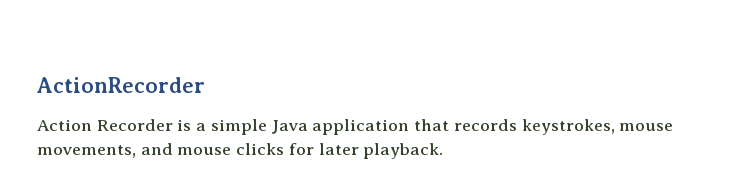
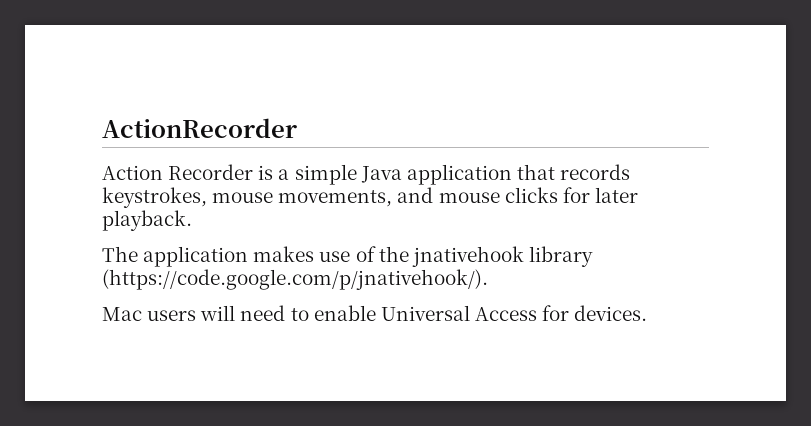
(444, 151) none -> [102,246,593,267] [102,269,488,290] [102,305,648,321] // The application makes use of the jnativehook library (https://code.google.com/p/jnativehook/). // Mac users will need to enable Universal Access for devices.

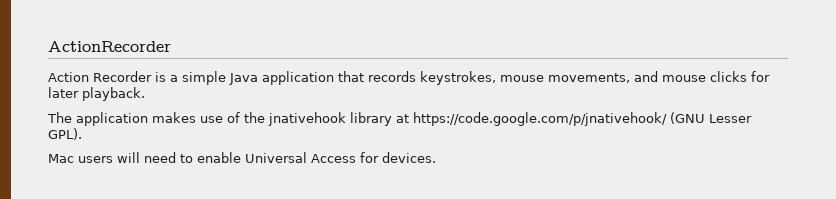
[102,269,488,290] (https://code.google.com/p/jnativehook/). -> [396,112,752,126] [48,128,82,140] at https://code.google.com/p/jnativehook/ (GNU Lesser GPL).

